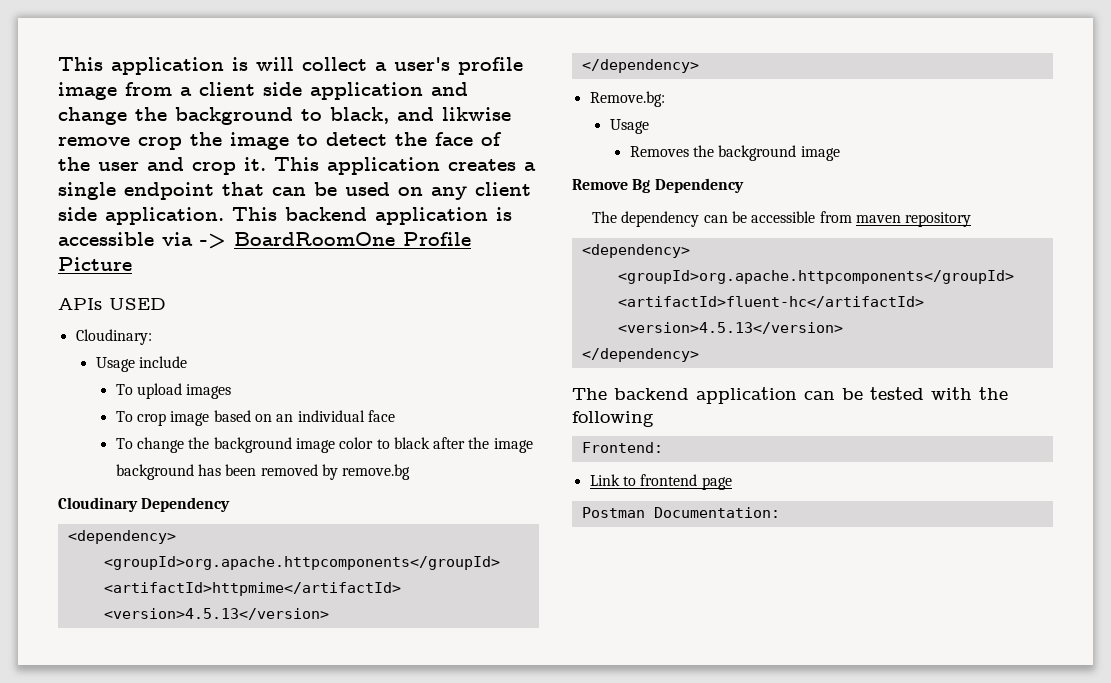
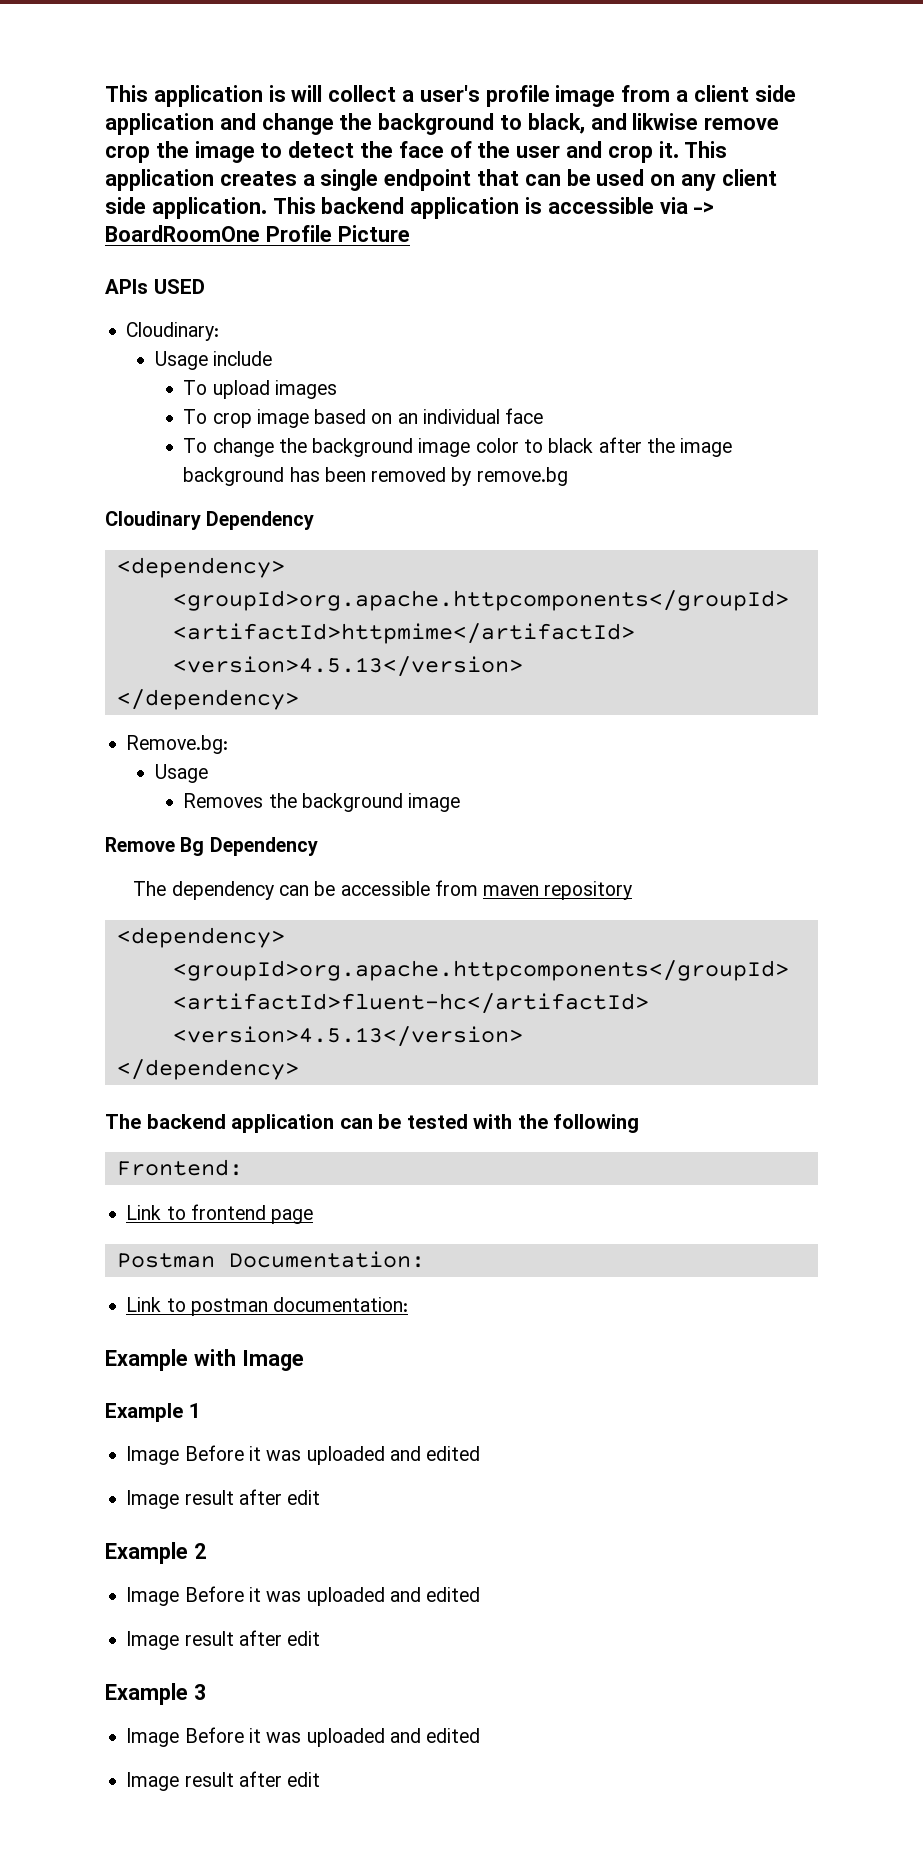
(780, 512) none -> [126,1297,409,1316] [105,1349,304,1371] [105,1403,201,1422] [126,1445,481,1465] [126,1489,321,1509] [105,1542,206,1564] [126,1586,481,1606] [126,1630,321,1650] [105,1683,206,1705] [126,1727,481,1747] [126,1771,321,1791] // Link to postman documentation: // Example with Image // Example 1 // Image Before it was uploaded and edited // Image result after edit // Example 2 // Image Before it was uploaded and edited // Image result after edit // Example 3 // Image Before it was uploaded and edited // Image result after edit

